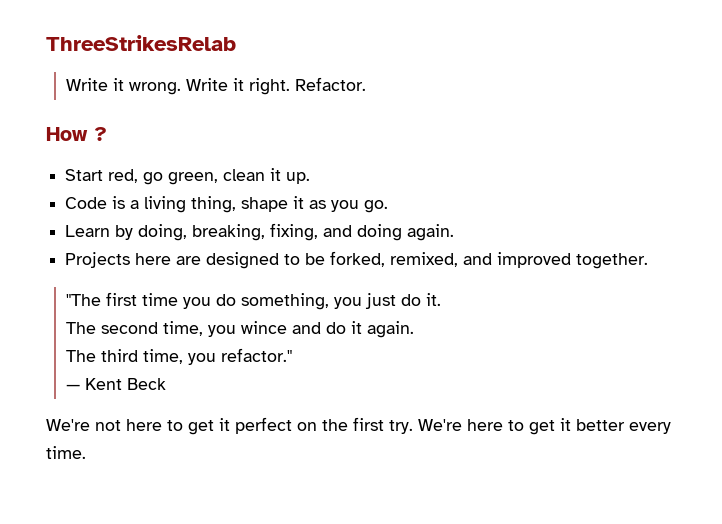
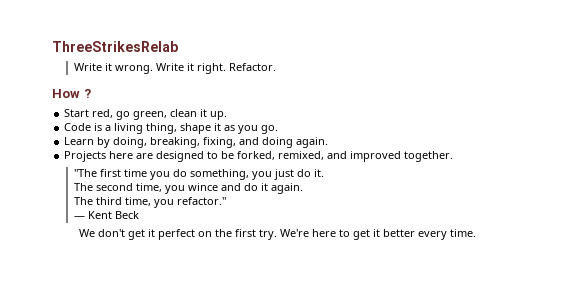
[46,419,183,431] We're not here to -> [79,229,126,237] We don't

